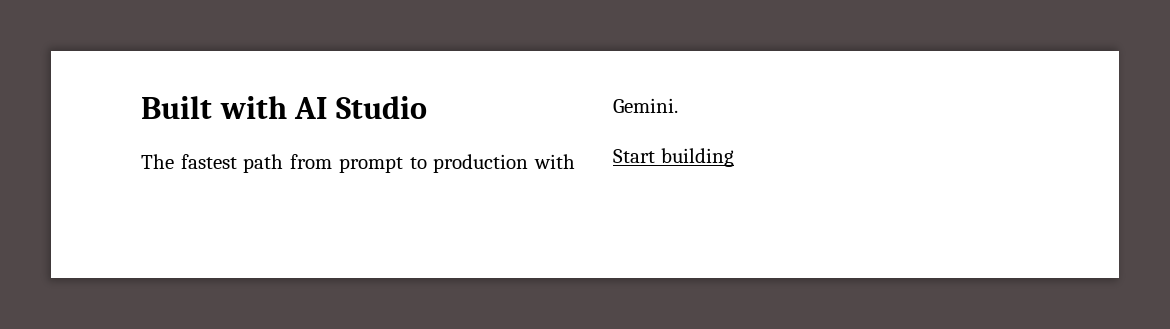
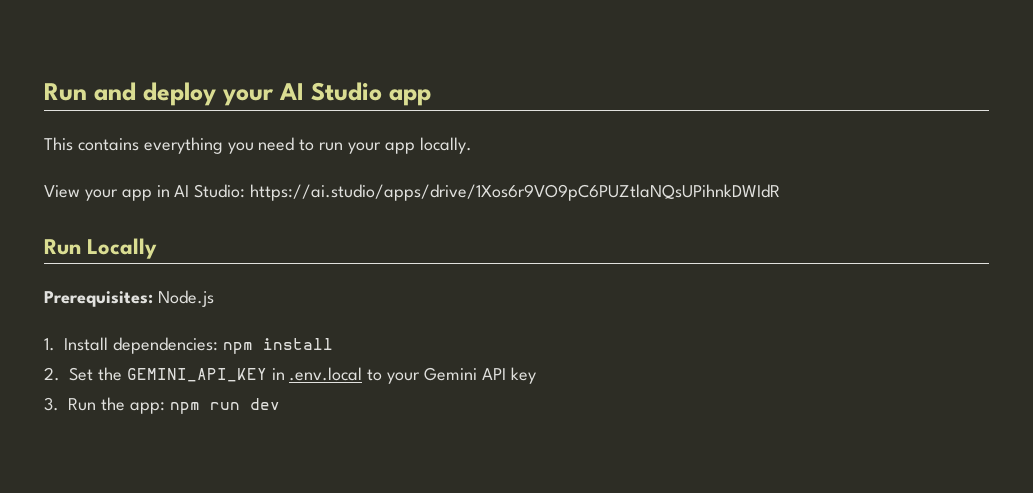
[141,96,427,119] [141,154,575,173] [613,98,678,113] [613,148,734,167] Built with AI Studio // The fastest path from prompt to production with Gemini. // Start building -> [44,82,431,106] [44,137,472,154] [44,184,781,201] [44,238,158,259] [44,290,214,307] [44,337,333,354] [44,367,536,384] [44,397,280,414] Run and deploy your AI Studio app // This contains everything you need to run your app locally. // View your app in AI Studio: https://ai.studio/apps/drive/1Xos6r9VO9pC6PUZtlaNQsUPihnkDWIdR // Run Locally // Prerequisites: Node.js // 1. Install dependencies: npm install // 2. Set the GEMINI_API_KEY in .env.local to your Gemini API key // 3. Run the app: npm run dev

